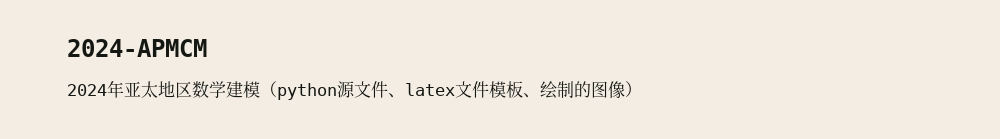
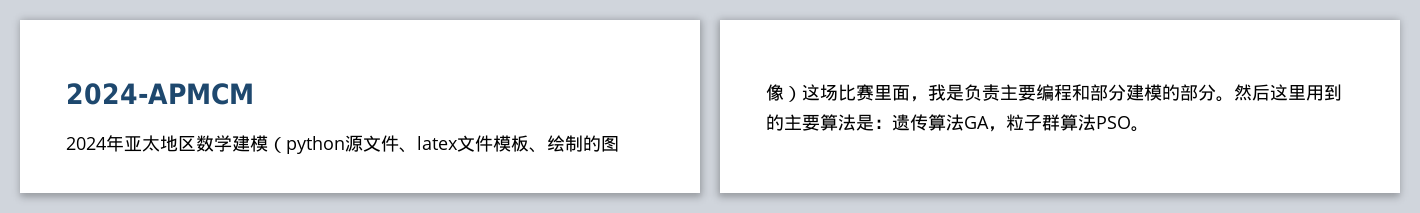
(642, 89) none -> [802,84,1342,102] [766,114,1149,132] 这场比赛里面，我是负责主要编程和部分建模的部分。然后这里用到的主要算法是：遗传算法GA，粒子群算法PSO。

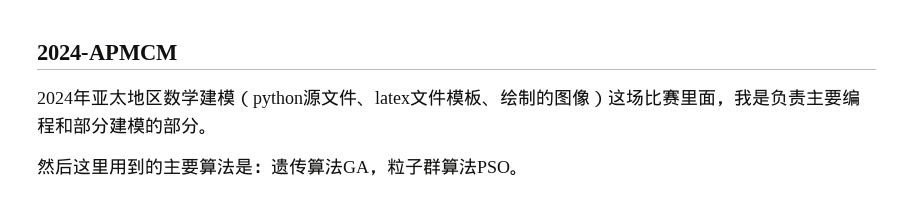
(1234, 99) none -> (217, 132) //

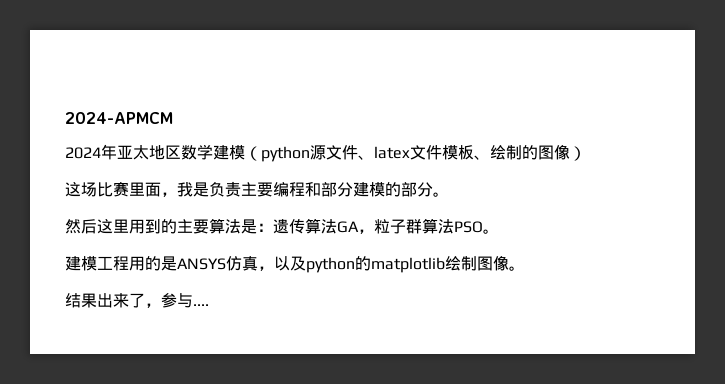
(608, 99) none -> (586, 153) //
(528, 173) none -> [65,256,525,273] [65,293,209,308] // 建模工程用的是ANSYS仿真，以及python的matplotlib绘制图像。 // 结果出来了，参与....

